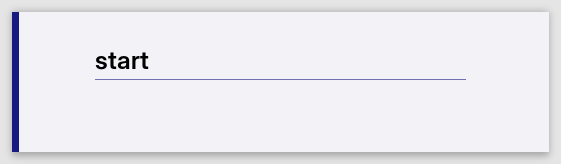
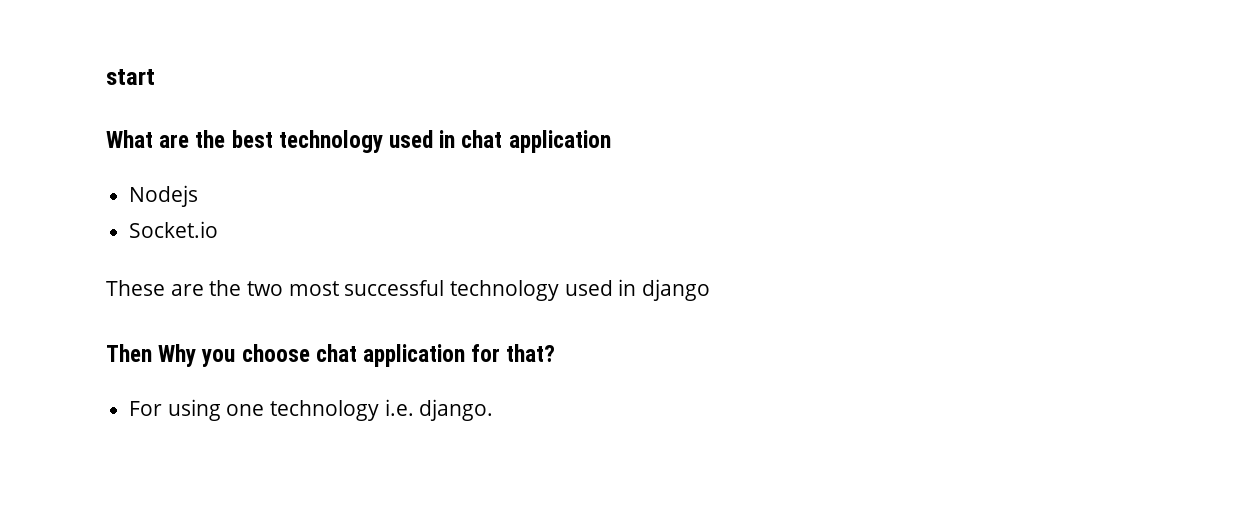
(149, 61) none -> [106,130,611,153] [129,185,199,207] [129,221,219,238] [106,279,711,301] [106,344,556,367] [129,399,494,421] // What are the best technology used in chat application // Nodejs // Socket.io // These are the two most successful technology used in django // Then Why you choose chat application for that? // For using one technology i.e. django.

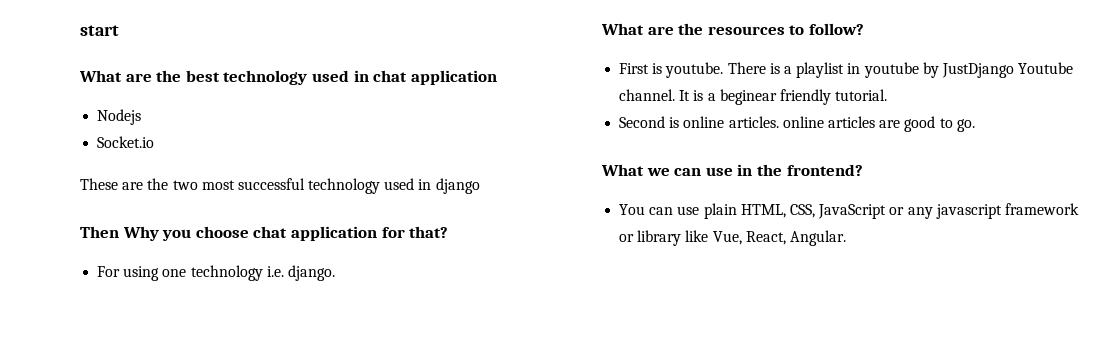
(494, 410) none -> [601,23,864,35] [619,62,1074,78] [619,89,888,105] [619,116,975,132] [601,164,863,176] [619,203,1079,219] [619,230,846,246] // What are the resources to follow? // First is youtube. There is a playlist in youtube by JustDjango Youtube channel. It is a beginear friendly tutorial. // Second is online articles. online articles are good to go. // What we can use in the frontend? // You can use plain HTML, CSS, JavaScript or any javascript framework or library like Vue, React, Angular.

